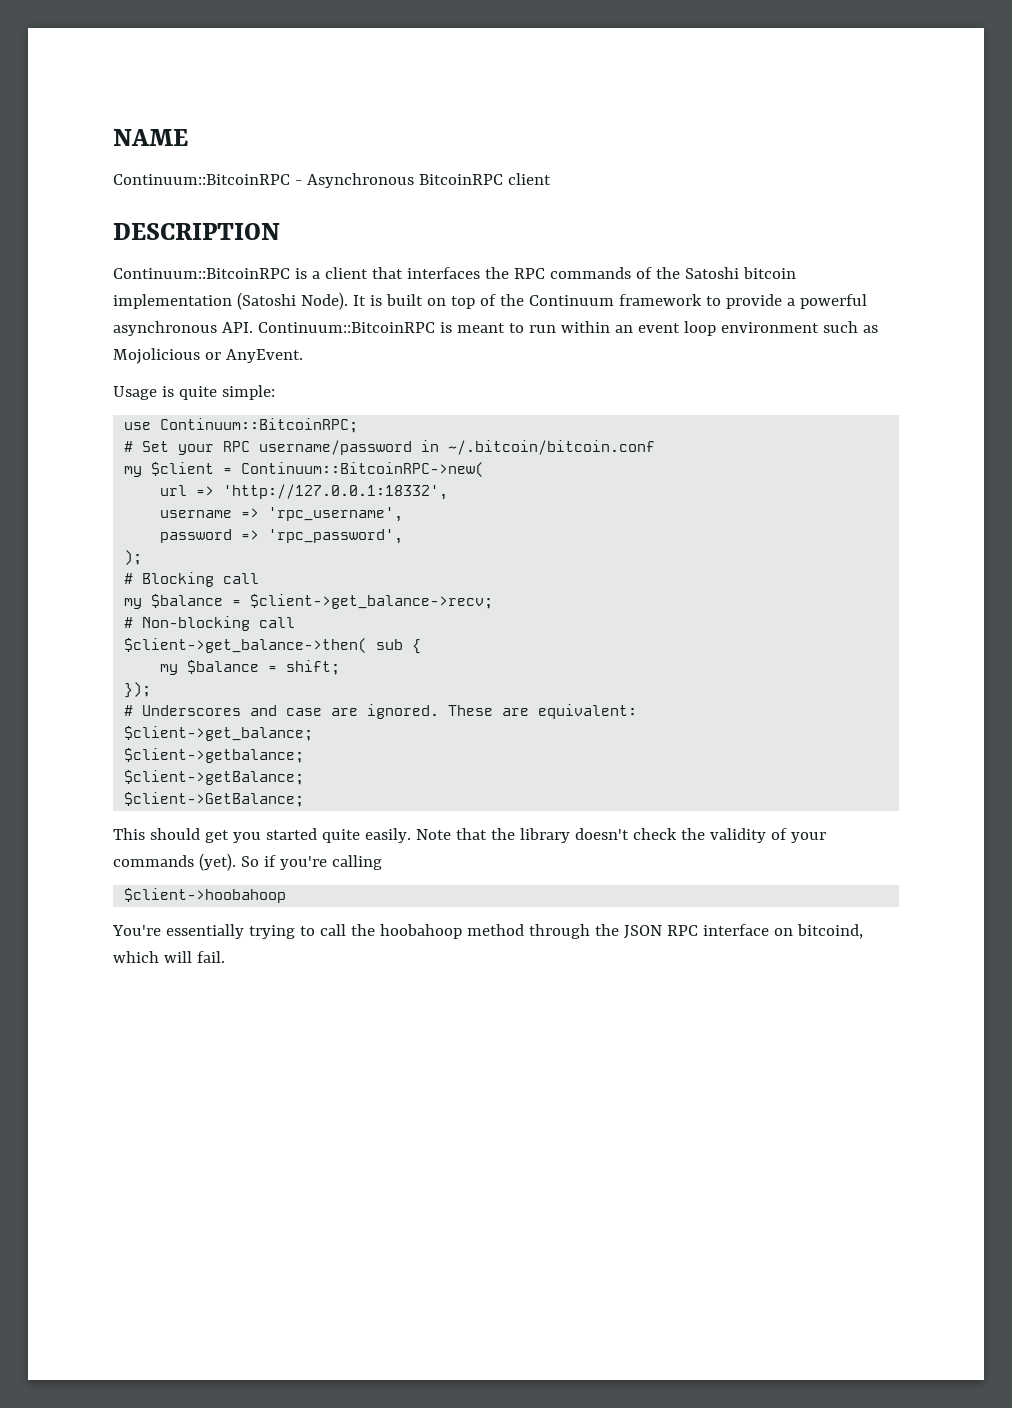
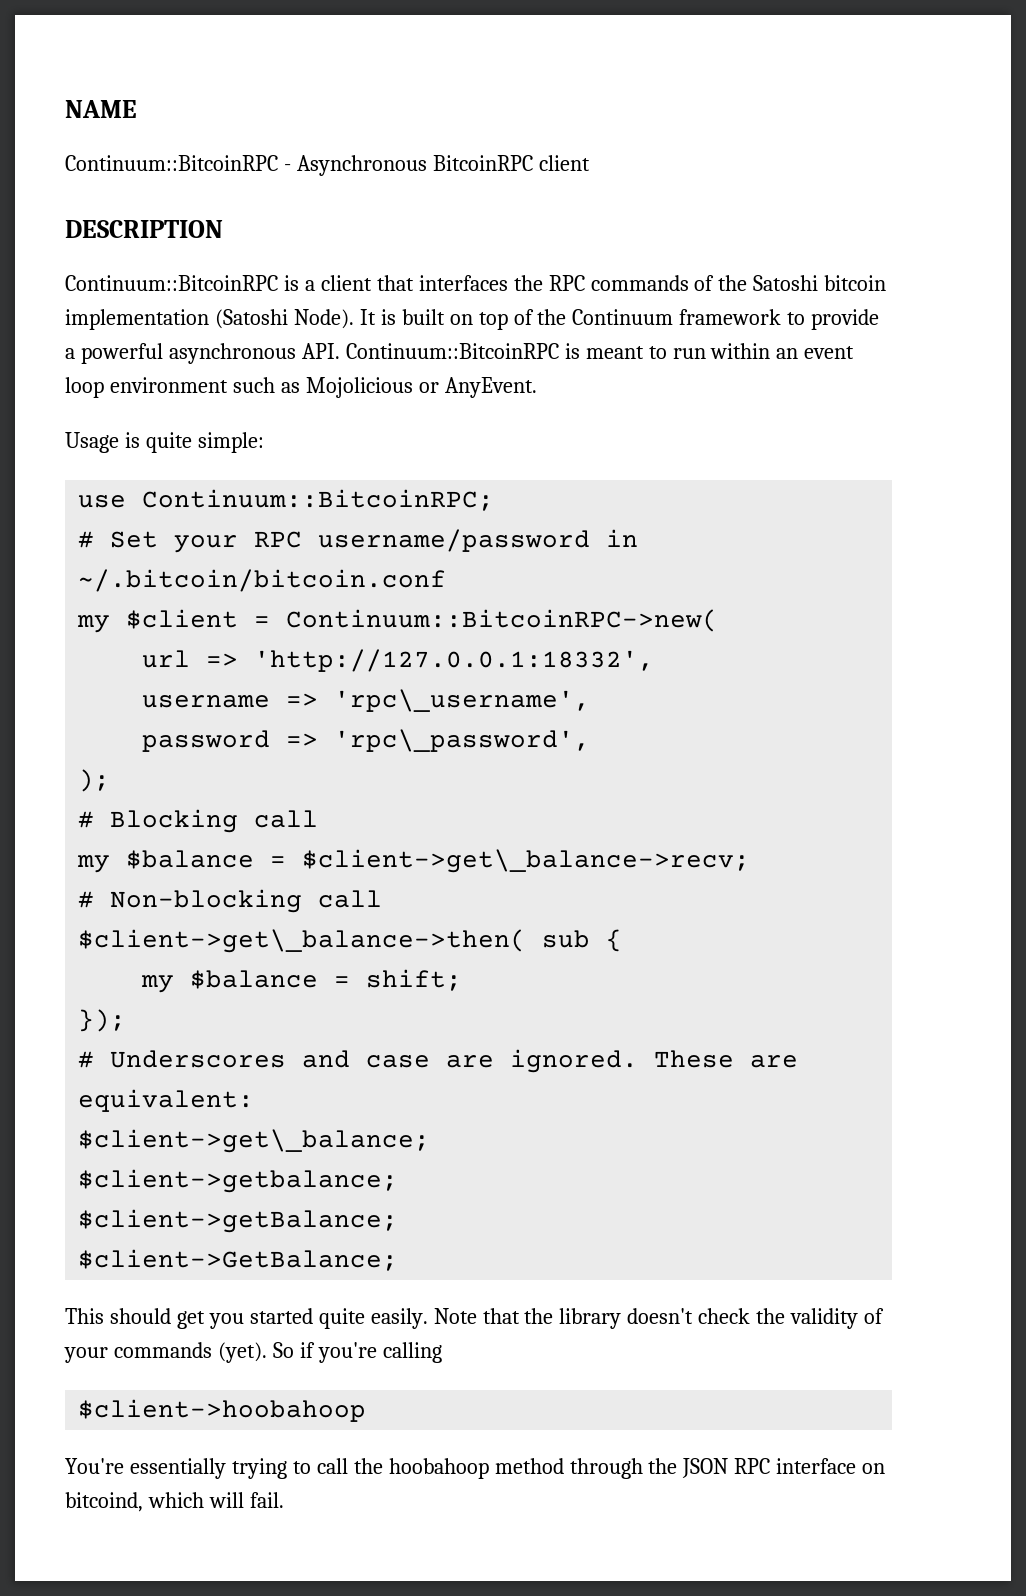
[268,507,404,522] 'rpc_username', -> [334,689,591,712] 'rpc\_username',
[268,529,404,544] 'rpc_password', -> [334,729,591,752] 'rpc\_password',
[250,594,494,609] $client->get_balance->recv; -> [302,849,751,873] $client->get\_balance->recv;
[124,638,368,653] $client->get_balance->then( -> [78,929,527,953] $client->get\_balance->then(
[124,726,314,741] $client->get_balance; -> [78,1129,431,1153] $client->get\_balance;

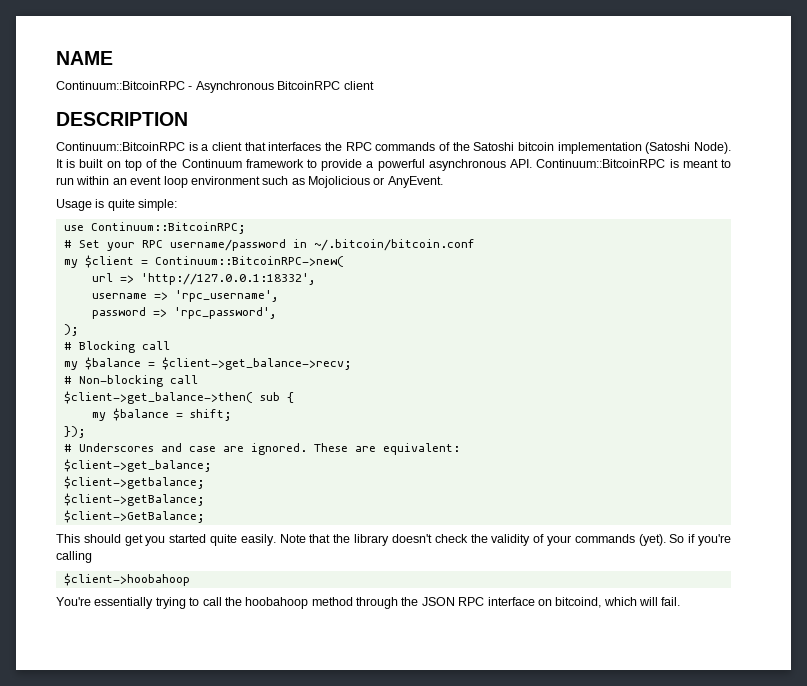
[334,689,591,712] 'rpc\_username', -> [174,290,279,302] 'rpc_username',
[334,729,591,752] 'rpc\_password', -> [173,307,277,319] 'rpc_password',
[302,849,751,873] $client->get\_balance->recv; -> [161,357,352,370] $client->get_balance->recv;
[78,929,527,953] $client->get\_balance->then( -> [63,391,253,404] $client->get_balance->then(
[78,1129,431,1153] $client->get\_balance; -> [63,459,212,472] $client->get_balance;

